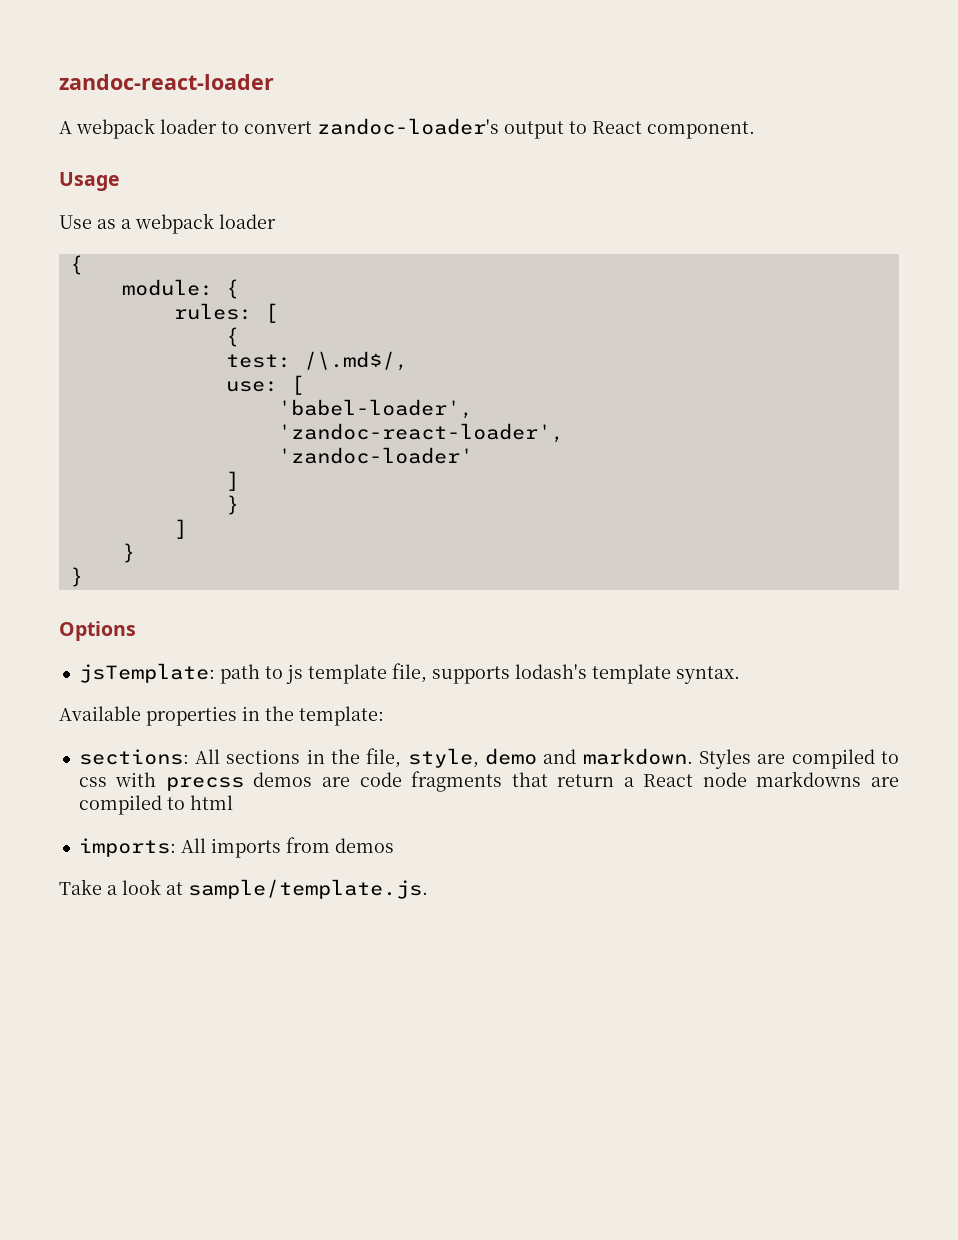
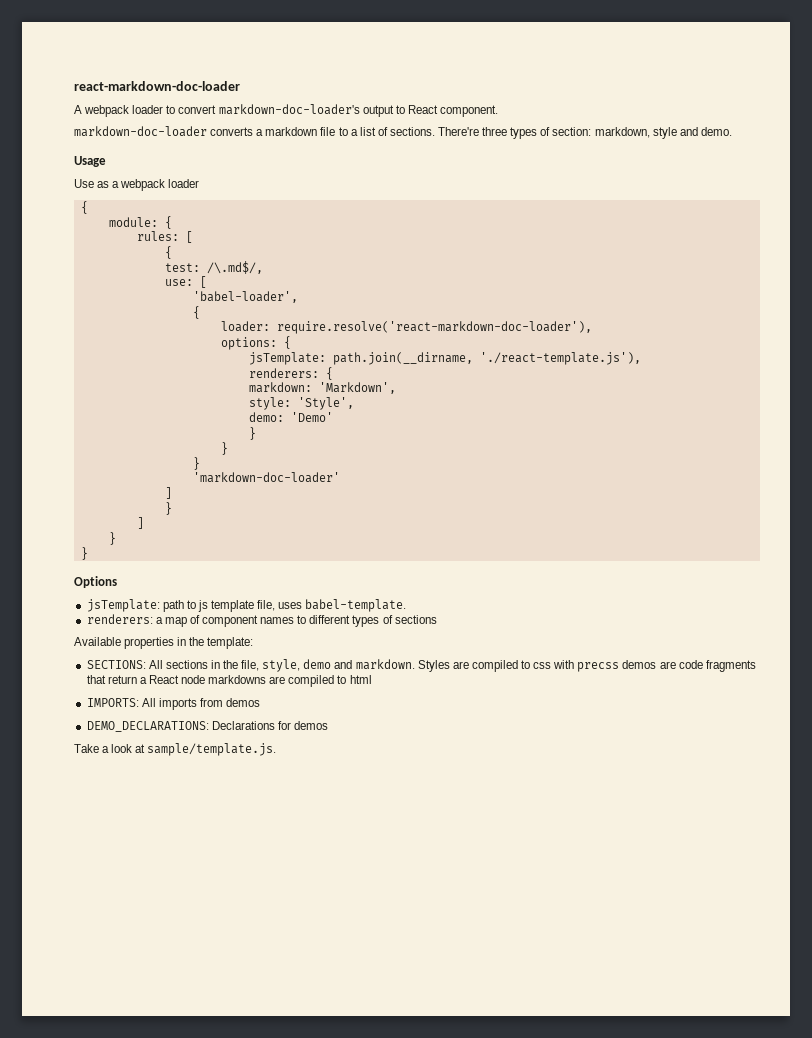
[59,74,274,90] zandoc-react-loader -> [74,81,240,91] react-markdown-doc-loader
[317,118,499,135] zandoc-loader's -> [218,104,360,115] markdown-doc-loader's
(755, 130) none -> [74,126,732,139] // markdown-doc-loader converts a markdown file to a list of sections. There're three types of section: markdown, style and demo.
[277,423,564,443] [277,447,473,464] 'zandoc-react-loader', // 'zandoc-loader' -> [192,306,200,319] [220,321,592,334] [220,336,291,350] [248,352,641,365] [248,367,333,380] [248,382,396,394] [248,397,354,410] [248,412,333,422] [248,427,256,440] [220,442,228,455] [192,457,200,470] [192,472,340,483] { // loader: require.resolve('react-markdown-doc-loader'), // options: { // jsTemplate: path.join(__dirname, './react-template.js'), // renderers: { // markdown: 'Markdown', // style: 'Style', // demo: 'Demo' // } // } // } // 'markdown-doc-loader'
[431,664,740,684] supports lodash's template syntax. -> [278,599,407,612] [86,614,437,627] uses babel-template. // renderers: a map of component names to different types of sections
[78,749,189,765] sections: -> [86,660,146,669] SECTIONS:
[78,838,176,857] imports: -> [86,698,139,707] IMPORTS:
(394, 845) none -> [86,721,328,732] // DEMO_DECLARATIONS: Declarations for demos

